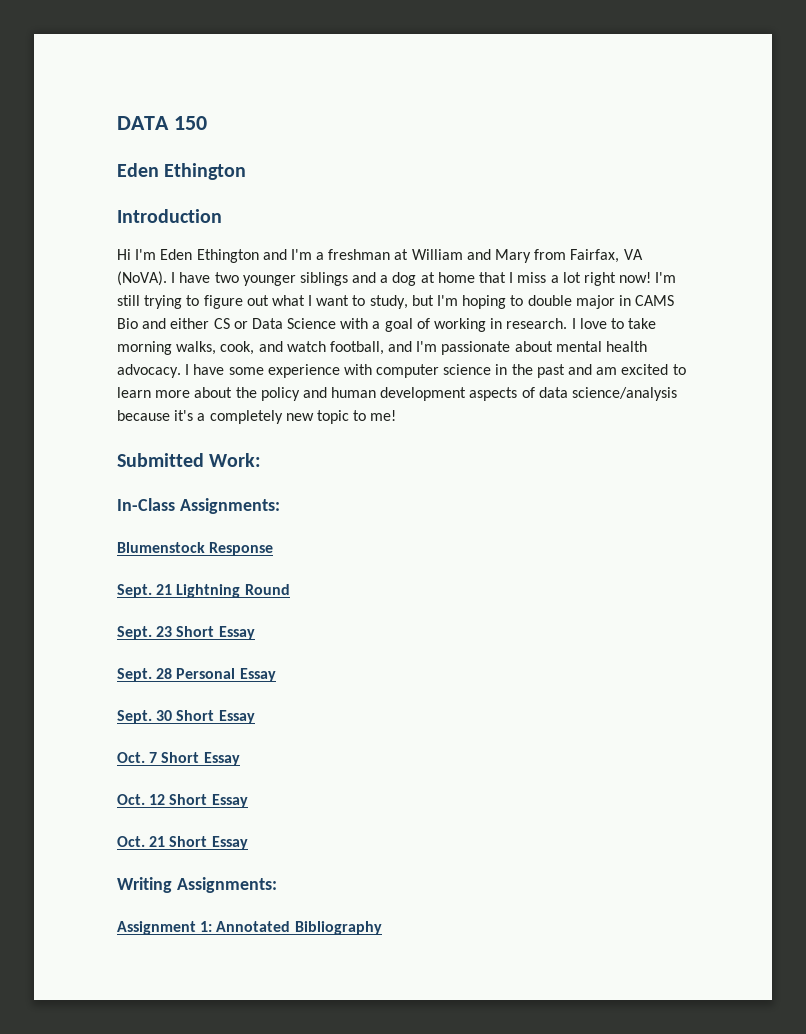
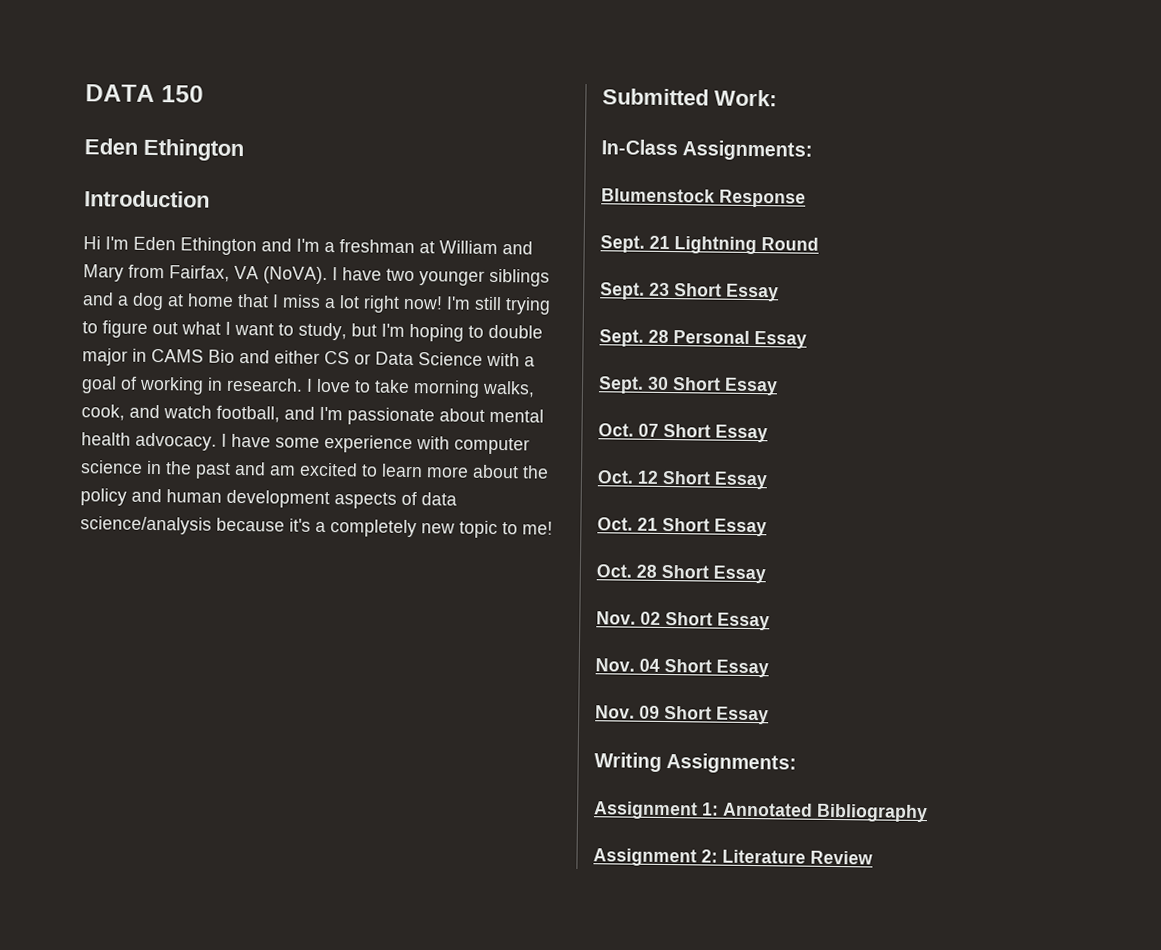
[149,752,158,763] 7 -> [638,423,659,437] 07
(248, 843) none -> [596,564,766,584] [596,611,770,631] [595,658,769,678] [595,705,769,725] // Oct. 28 Short Essay // Nov. 02 Short Essay // Nov. 04 Short Essay // Nov. 09 Short Essay
(382, 928) none -> [593,848,873,867] // Assignment 2: Literature Review

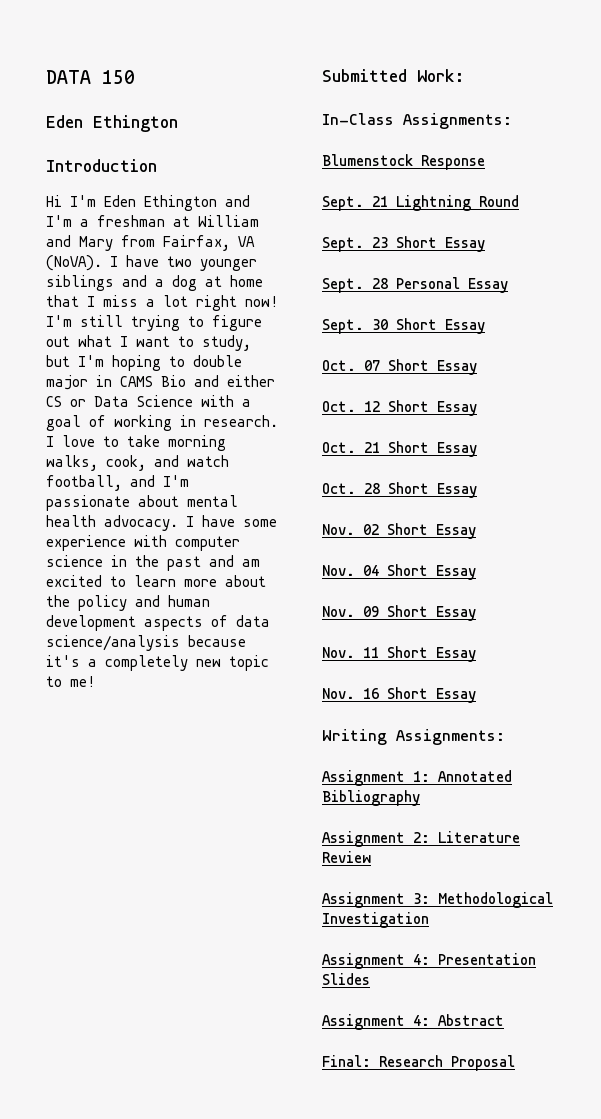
(769, 715) none -> [322,646,476,662] [322,687,476,703] // Nov. 11 Short Essay // Nov. 16 Short Essay
(873, 857) none -> [322,892,553,908] [322,912,429,928] [322,953,536,969] [322,973,370,985] [322,1014,504,1030] [322,1055,515,1071] // Assignment 3: Methodological Investigation // Assignment 4: Presentation Slides // Assignment 4: Abstract // Final: Research Proposal

